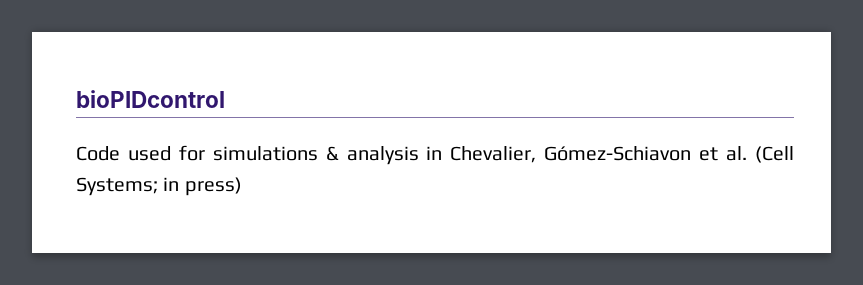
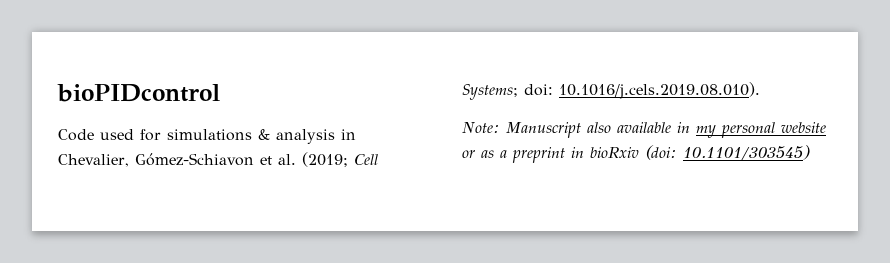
[755,146,794,163] [76,177,242,196] (Cell Systems; in press) -> [302,152,378,167] [462,82,760,100] [462,122,826,138] [462,145,810,163] (2019; Cell Systems; doi: 10.1016/j.cels.2019.08.010). // Note: Manuscript also available in my personal website or as a preprint in bioRxiv (doi: 10.1101/303545)

